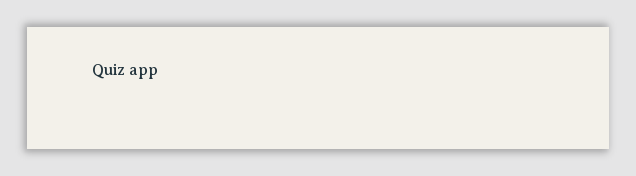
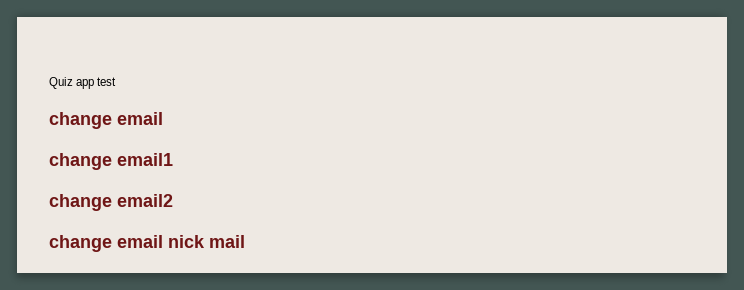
(159, 73) none -> [97,77,117,86] [49,112,163,129] [49,153,173,170] [49,194,173,211] [49,235,245,252] test // change email // change email1 // change email2 // change email nick mail

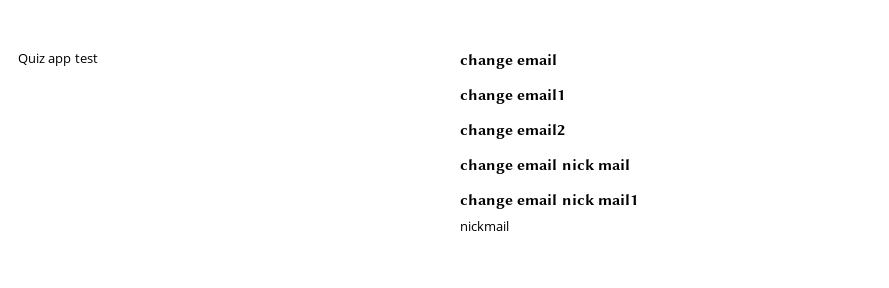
(245, 241) none -> [460,194,638,209] [460,221,509,231] // change email nick mail1 // nickmail

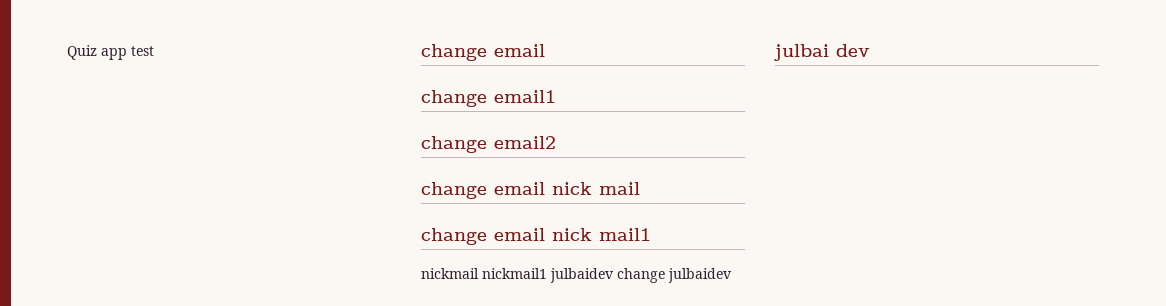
(509, 226) none -> [482,268,732,283] [774,44,870,61] nickmail1 julbaidev change julbaidev // julbai dev

